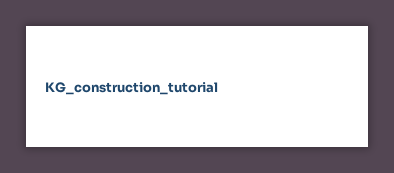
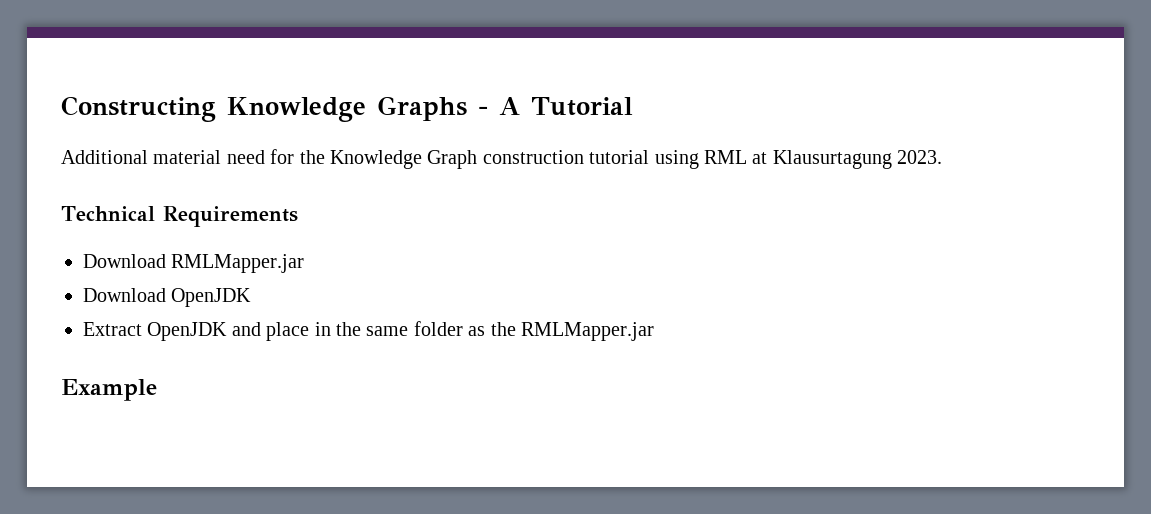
[45,82,218,95] KG_construction_tutorial -> [61,96,633,122] [61,149,943,169] [61,206,298,227] [83,254,305,273] [83,288,252,307] [83,321,654,341] [61,379,157,401] Constructing Knowledge Graphs - A Tutorial // Additional material need for the Knowledge Graph construction tutorial using RML at Klausurtagung 2023. // Technical Requirements // Download RMLMapper.jar // Download OpenJDK // Extract OpenJDK and place in the same folder as the RMLMapper.jar // Example

